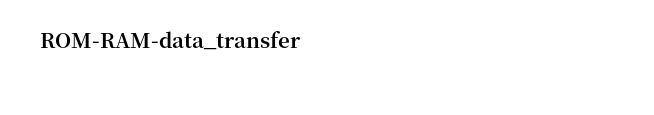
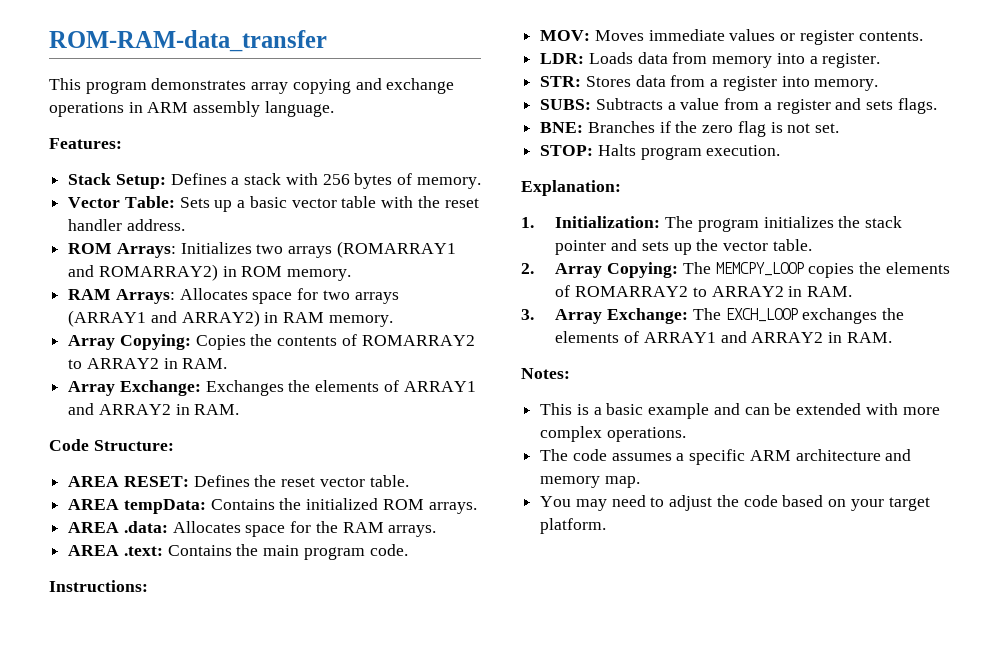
(301, 40) none -> [49,78,455,94] [49,101,334,117] [49,138,122,149] [68,173,481,189] [68,196,479,212] [68,219,185,231] [68,241,456,258] [68,264,352,281] [68,288,399,304] [68,310,393,327] [68,334,475,350] [68,358,228,369] [68,380,476,396] [68,403,240,415] [49,439,174,451] [68,475,409,487] [68,498,477,514] [68,521,437,537] [68,544,408,560] [49,580,148,592] [540,29,923,45] [540,52,881,68] [540,75,879,91] [540,98,937,114] [540,121,840,137] [540,144,781,160] [521,180,621,196] [521,216,902,232] [555,239,812,255] [521,262,950,278] [555,285,852,297] [521,308,904,324] [555,331,892,343] [521,368,570,379] [540,403,940,419] [540,426,686,442] [540,449,912,465] [540,476,640,488] [540,495,930,511] [540,518,607,534] // This program demonstrates array copying and exchange operations in ARM assembly language. // Features: // Stack Setup: Defines a stack with 256 bytes of memory. // Vector Table: Sets up a basic vector table with the reset handler address. // ROM Arrays: Initializes two arrays (ROMARRAY1 and ROMARRAY2) in ROM memory. // RAM Arrays: Allocates space for two arrays (ARRAY1 and ARRAY2) in RAM memory. // Array Copying: Copies the contents of ROMARRAY2 to ARRAY2 in RAM. // Array Exchange: Exchanges the elements of ARRAY1 and ARRAY2 in RAM. // Code Structure: // AREA RESET: Defines the reset vector table. // AREA tempData: Contains the initialized ROM arrays. // AREA .data: Allocates space for the RAM arrays. // AREA .text: Contains the main program code. // Instructions: // MOV: Moves immediate values or register contents. // LDR: Loads data from memory into a register. // STR: Stores data from a register into memory. // SUBS: Subtracts a value from a register and sets flags. // BNE: Branches if the zero flag is not set. // STOP: Halts program execution. // Explanation: // 1. Initialization: The program initializes the stack pointer and sets up the vector table. // 2. Array Copying: The MEMCPY_LOOP copies the elements of ROMARRAY2 to ARRAY2 in RAM. // 3. Array Exchange: The EXCH_LOOP exchanges the elements of ARRAY1 and ARRAY2 in RAM. // Notes: // This is a basic example and can be extended with more complex operations. // The code assumes a specific ARM architecture and memory map. // You may need to adjust the code based on your target platform.

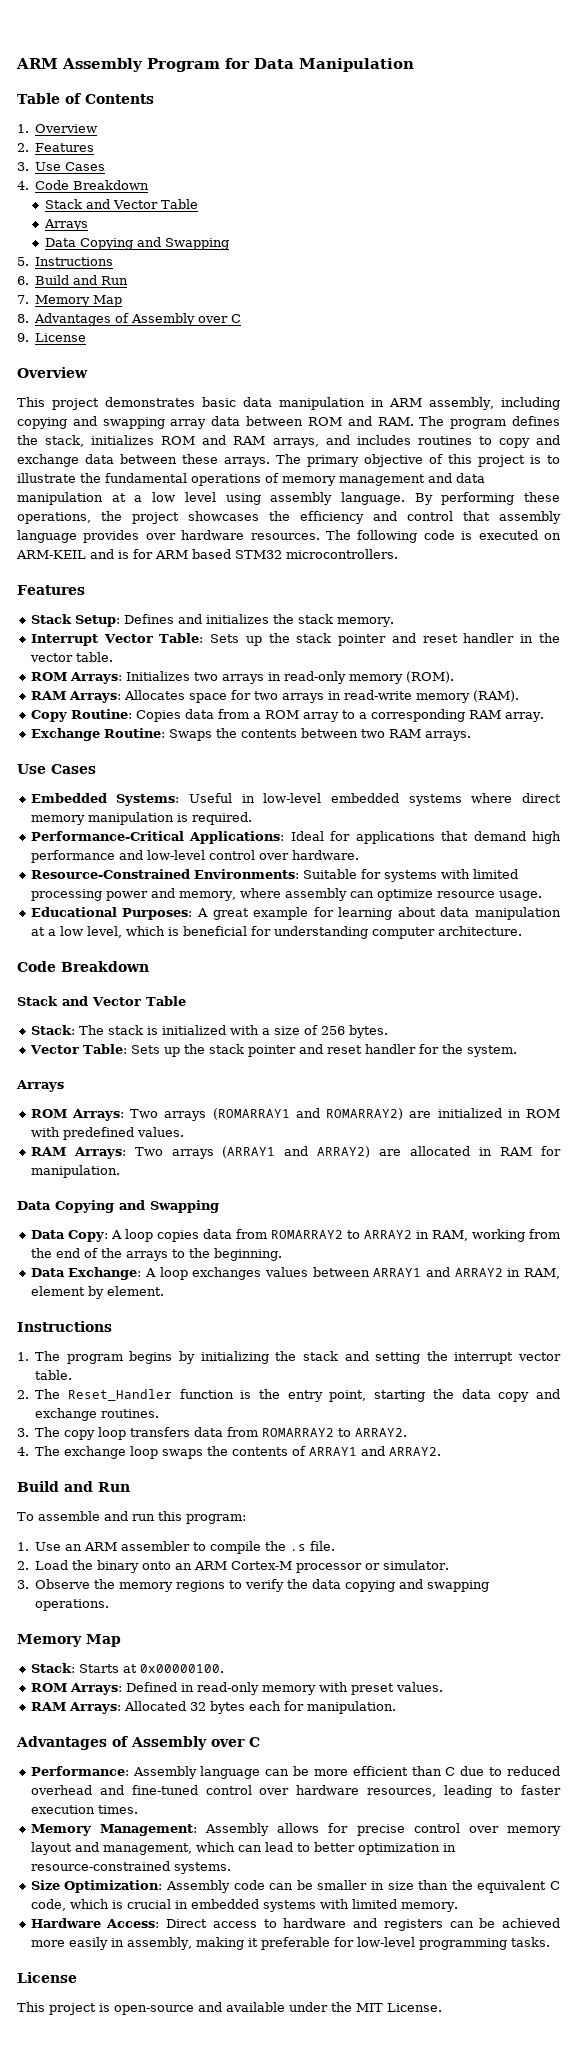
[49,30,327,52] [49,78,455,94] [49,101,334,117] [49,138,122,149] [68,173,481,189] [68,196,479,212] [68,219,185,231] ROM-RAM-data_transfer // This program demonstrates array copying and exchange operations in ARM assembly language. // Features: // Stack Setup: Defines a stack with 256 bytes of memory. // Vector Table: Sets up a basic vector table with the reset handler address. -> [16,58,414,72] [17,93,154,104] [17,124,98,133] [17,143,95,152] [17,162,106,171] [17,180,150,190] [44,199,198,209] [43,219,88,231] [44,237,229,250] [17,257,114,266] [17,275,129,285] [17,295,123,307] [17,313,242,326] [17,333,87,342] [17,367,88,378] [17,397,560,410] [17,416,560,429] [17,435,560,448] [17,454,560,467] [17,473,485,486] [17,492,560,505] [17,511,561,524] [17,530,561,543] [16,549,398,559] [17,585,85,595] [30,614,394,627] [30,633,560,646] [29,652,113,662] ARM Assembly Program for Data Manipulation // Table of Contents // 1. Overview // 2. Features // 3. Use Cases // 4. Code Breakdown // Stack and Vector Table // Arrays // Data Copying and Swapping // 5. Instructions // 6. Build and Run // 7. Memory Map // 8. Advantages of Assembly over C // 9. License // Overview // This project demonstrates basic data manipulation in ARM assembly, including copying and swapping array data between ROM and RAM. The program defines the stack, initializes ROM and RAM arrays, and includes routines to copy and exchange data between these arrays. The primary objective of this project is to illustrate the fundamental operations of memory management and data manipulation at a low level using assembly language. By performing these operations, the project showcases the efficiency and control that assembly language provides over hardware resources. The following code is executed on ARM-KEIL and is for ARM based STM32 microcontrollers. // Features // Stack Setup: Defines and initializes the stack memory. // Interrupt Vector Table: Sets up the stack pointer and reset handler in the vector table.
[336,241,456,258] [68,264,352,281] (ROMARRAY1 and ROMARRAY2) in ROM memory. -> [267,671,454,684] in read-only memory (ROM).
[68,310,393,327] [68,334,475,350] [68,358,228,369] [68,380,476,396] [68,403,240,415] [49,439,174,451] [68,475,409,487] [68,498,477,514] [68,521,437,537] [68,544,408,560] [49,580,148,592] [540,29,923,45] [540,52,881,68] [540,75,879,91] [540,98,937,114] [540,121,840,137] [540,144,781,160] [521,180,621,196] [521,216,902,232] [555,239,812,255] [521,262,950,278] [555,285,852,297] [521,308,904,324] [555,331,892,343] [521,368,570,379] [540,403,940,419] [540,426,686,442] [540,449,912,465] [540,476,640,488] [540,495,930,511] [540,518,607,534] (ARRAY1 and ARRAY2) in RAM memory. // Array Copying: Copies the contents of ROMARRAY2 to ARRAY2 in RAM. // Array Exchange: Exchanges the elements of ARRAY1 and ARRAY2 in RAM. // Code Structure: // AREA RESET: Defines the reset vector table. // AREA tempData: Contains the initialized ROM arrays. // AREA .data: Allocates space for the RAM arrays. // AREA .text: Contains the main program code. // Instructions: // MOV: Moves immediate values or register contents. // LDR: Loads data from memory into a register. // STR: Stores data from a register into memory. // SUBS: Subtracts a value from a register and sets flags. // BNE: Branches if the zero flag is not set. // STOP: Halts program execution. // Explanation: // 1. Initialization: The program initializes the stack pointer and sets up the vector table. // 2. Array Copying: The MEMCPY_LOOP copies the elements of ROMARRAY2 to ARRAY2 in RAM. // 3. Array Exchange: The EXCH_LOOP exchanges the elements of ARRAY1 and ARRAY2 in RAM. // Notes: // This is a basic example and can be extended with more complex operations. // The code assumes a specific ARM architecture and memory map. // You may need to adjust the code based on your target platform. -> [327,690,519,703] [30,709,544,722] [30,728,471,741] [17,764,96,774] [30,793,561,806] [30,812,252,825] [30,831,561,844] [30,850,359,863] [30,869,518,882] [30,888,542,901] [30,907,561,920] [30,926,522,939] [17,961,149,972] [17,996,186,1006] [30,1025,388,1038] [29,1044,517,1057] [16,1080,64,1092] [30,1108,561,1121] [30,1127,184,1140] [30,1146,561,1159] [30,1165,120,1178] [17,1200,219,1213] [30,1229,560,1242] [30,1248,282,1261] [30,1267,561,1280] [30,1286,164,1299] [17,1321,112,1332] [17,1351,561,1364] [35,1370,73,1380] [17,1389,560,1402] [35,1408,160,1421] [17,1427,408,1440] [17,1446,442,1459] [17,1481,130,1492] [17,1511,246,1524] [17,1541,336,1554] [17,1560,450,1573] [17,1579,490,1592] [35,1599,110,1611] [17,1634,121,1647] [30,1663,224,1673] [30,1682,443,1695] [30,1701,396,1714] [16,1736,260,1750] [30,1766,560,1779] [30,1785,561,1798] [30,1805,138,1814] [30,1823,561,1836] [30,1842,456,1855] [30,1861,231,1874] [30,1880,561,1893] [30,1899,458,1912] [30,1918,561,1931] [30,1937,550,1950] [17,1972,77,1983] [17,2002,442,2015] in read-write memory (RAM). // Copy Routine: Copies data from a ROM array to a corresponding RAM array. // Exchange Routine: Swaps the contents between two RAM arrays. // Use Cases // Embedded Systems: Useful in low-level embedded systems where direct memory manipulation is required. // Performance-Critical Applications: Ideal for applications that demand high performance and low-level control over hardware. // Resource-Constrained Environments: Suitable for systems with limited processing power and memory, where assembly can optimize resource usage. // Educational Purposes: A great example for learning about data manipulation at a low level, which is beneficial for understanding computer architecture. // Code Breakdown // Stack and Vector Table // Stack: The stack is initialized with a size of 256 bytes. // Vector Table: Sets up the stack pointer and reset handler for the system. // Arrays // ROM Arrays: Two arrays (ROMARRAY1 and ROMARRAY2) are initialized in ROM with predefined values. // RAM Arrays: Two arrays (ARRAY1 and ARRAY2) are allocated in RAM for manipulation. // Data Copying and Swapping // Data Copy: A loop copies data from ROMARRAY2 to ARRAY2 in RAM, working from the end of the arrays to the beginning. // Data Exchange: A loop exchanges values between ARRAY1 and ARRAY2 in RAM, element by element. // Instructions // 1. The program begins by initializing the stack and setting the interrupt vector table. // 2. The Reset_Handler function is the entry point, starting the data copy and exchange routines. // 3. The copy loop transfers data from ROMARRAY2 to ARRAY2. // 4. The exchange loop swaps the contents of ARRAY1 and ARRAY2. // Build and Run // To assemble and run this program: // 1. Use an ARM assembler to compile the .s file. // 2. Load the binary onto an ARM Cortex-M processor or simulator. // 3. Observe the memory regions to verify the data copying and swapping operations. // Memory Map // Stack: Starts at 0x00000100. // ROM Arrays: Defined in read-only memory with preset values. // RAM Arrays: Allocated 32 bytes each for manipulation. // Advantages of Assembly over C // Performance: Assembly language can be more efficient than C due to reduced overhead and fine-tuned control over hardware resources, leading to faster execution times. // Memory Management: Assembly allows for precise control over memory layout and management, which can lead to better optimization in resource-constrained systems. // Size Optimization: Assembly code can be smaller in size than the equivalent C code, which is crucial in embedded systems with limited memory. // Hardware Access: Direct access to hardware and registers can be achieved more easily in assembly, making it preferable for low-level programming tasks. // License // This project is open-source and available under the MIT License.

